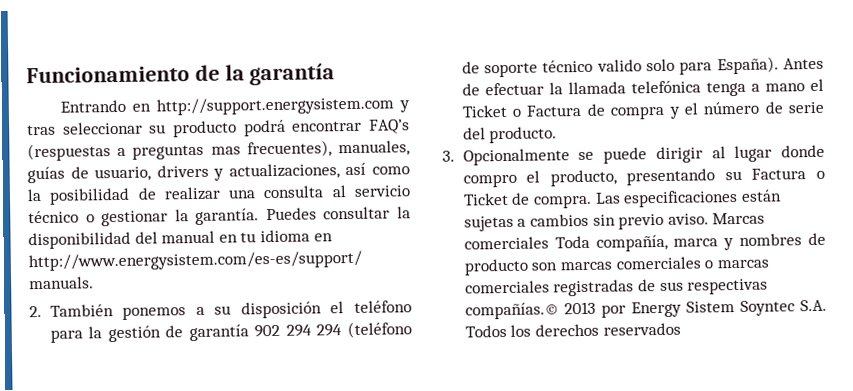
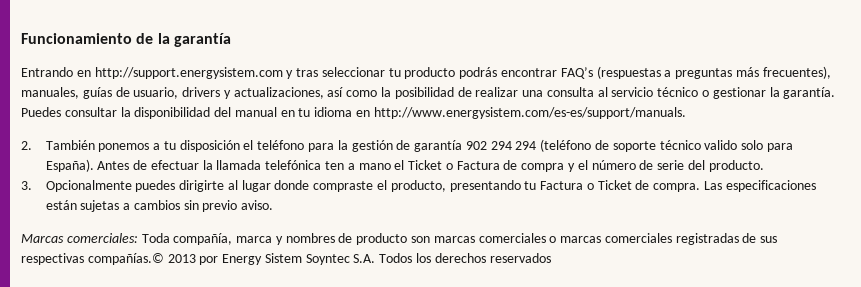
[149,119,286,138] su producto podrá -> [388,67,498,79] tu producto podrás
[210,146,241,155] mas -> [735,67,759,77] más
[214,305,232,315] su -> [163,141,176,150] tu
[705,81,746,97] tenga -> [325,161,345,170] ten
[578,146,703,164] se puede dirigir -> [135,180,225,192] puedes dirigirte
[462,173,517,188] compro -> [313,181,374,192] compraste
[724,170,742,181] su -> [524,181,537,190] tu
[712,212,766,225] [463,236,549,250] Marcas comerciales -> [21,233,138,243] // Marcas comerciales:

